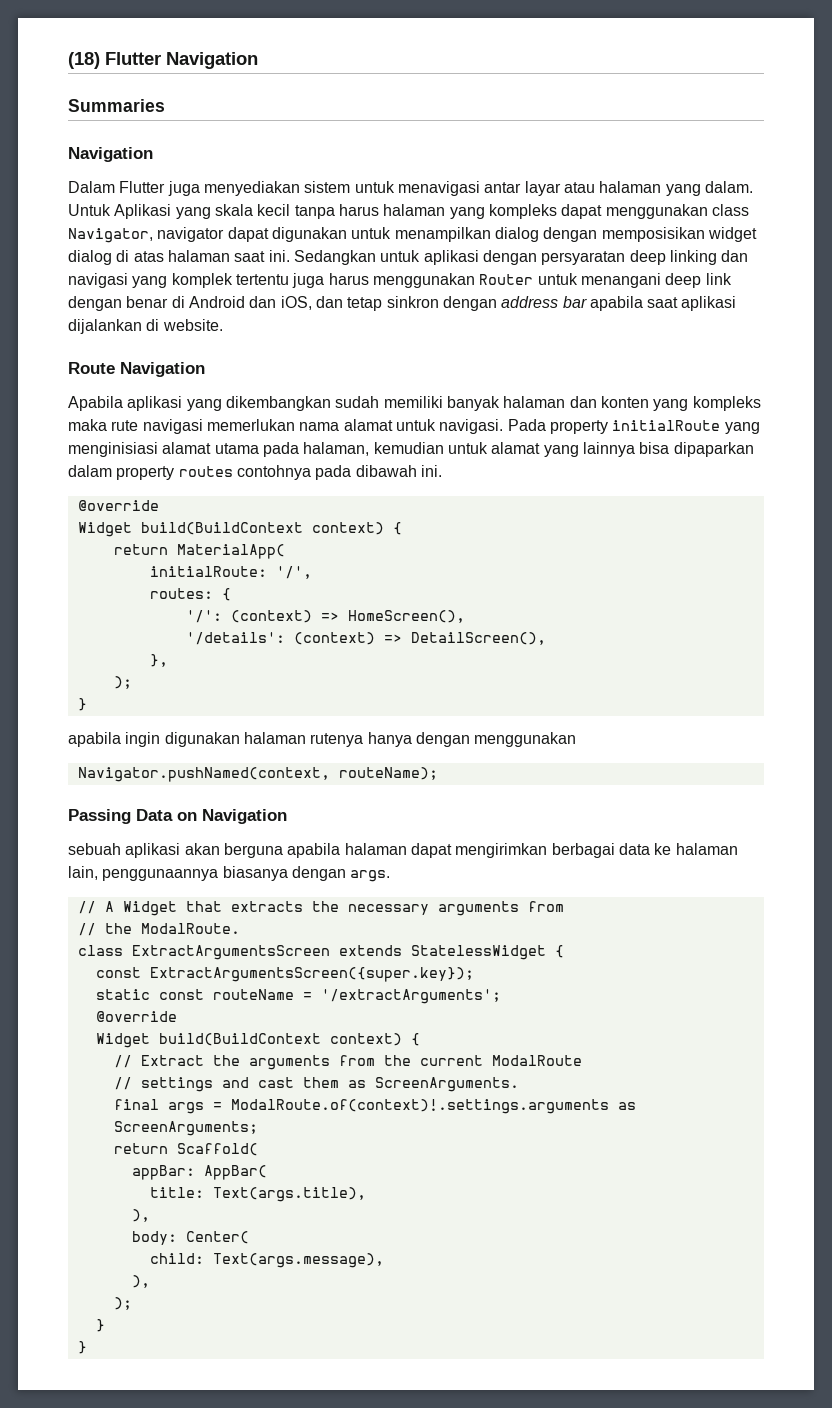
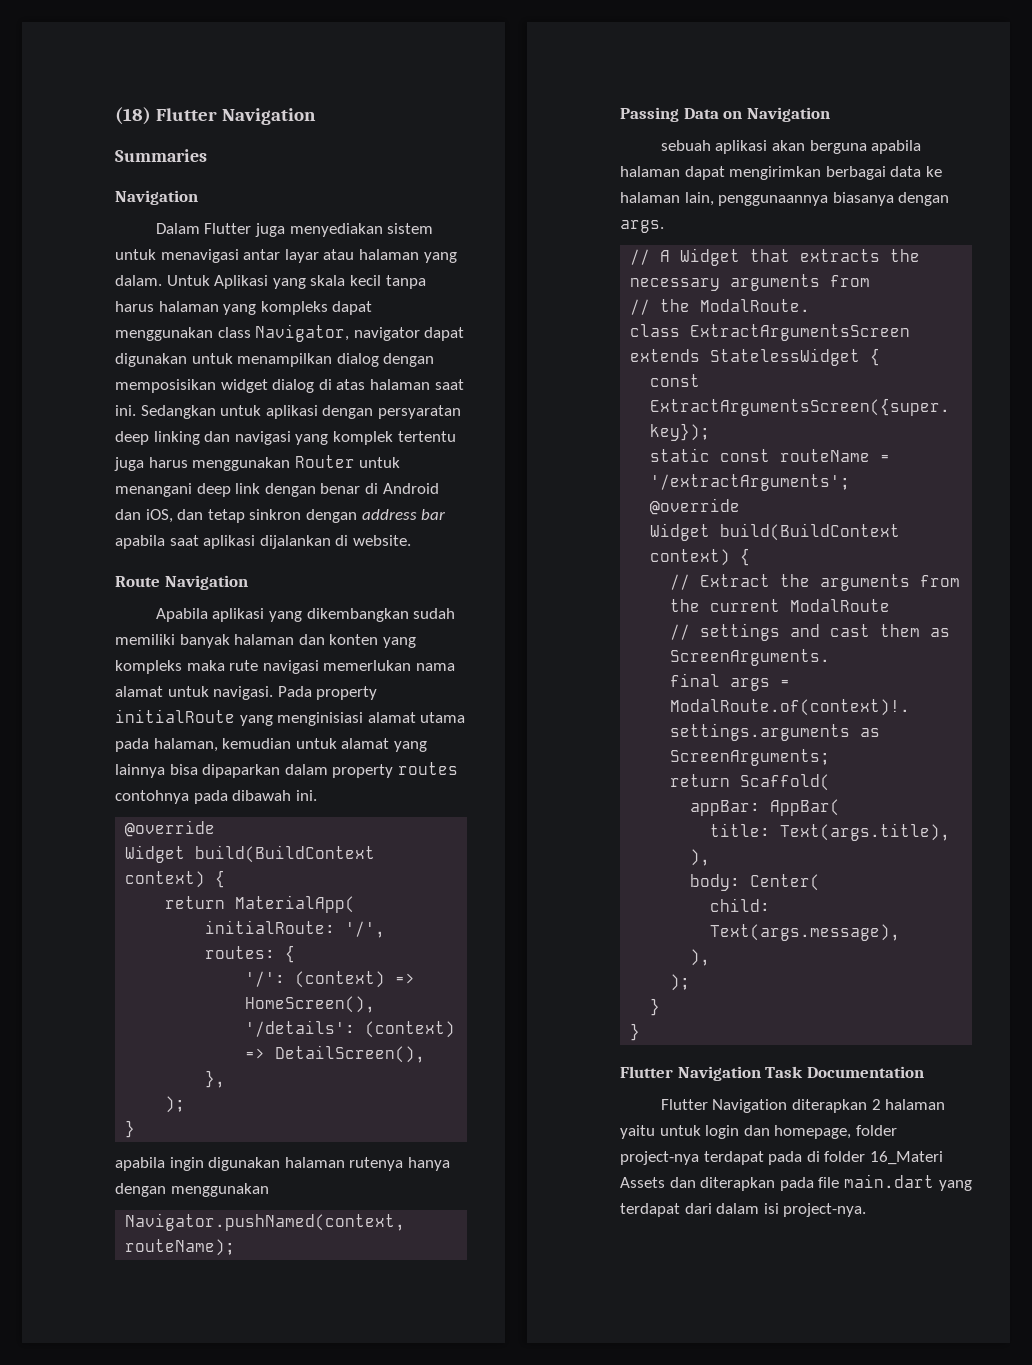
(87, 1347) none -> [620,1066,924,1081] [660,1099,946,1113] [620,1125,897,1139] [620,1151,943,1165] [620,1174,972,1191] [620,1203,867,1217] // Flutter Navigation Task Documentation // Flutter Navigation diterapkan 2 halaman yaitu untuk login dan homepage, folder project-nya terdapat pada di folder 16_Materi Assets dan diterapkan pada file main.dart yang terdapat dari dalam isi project-nya.

